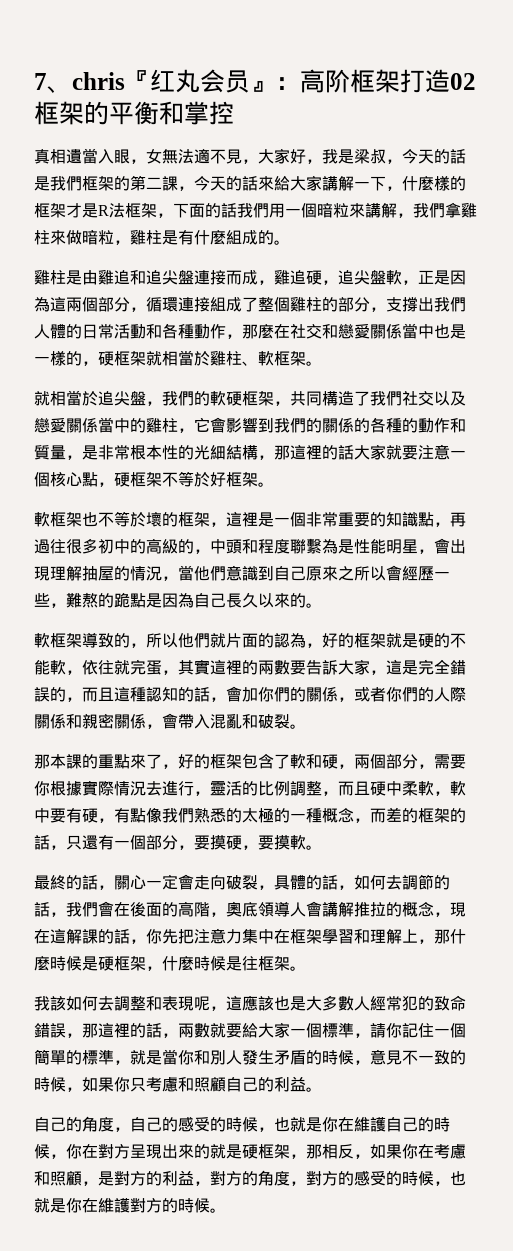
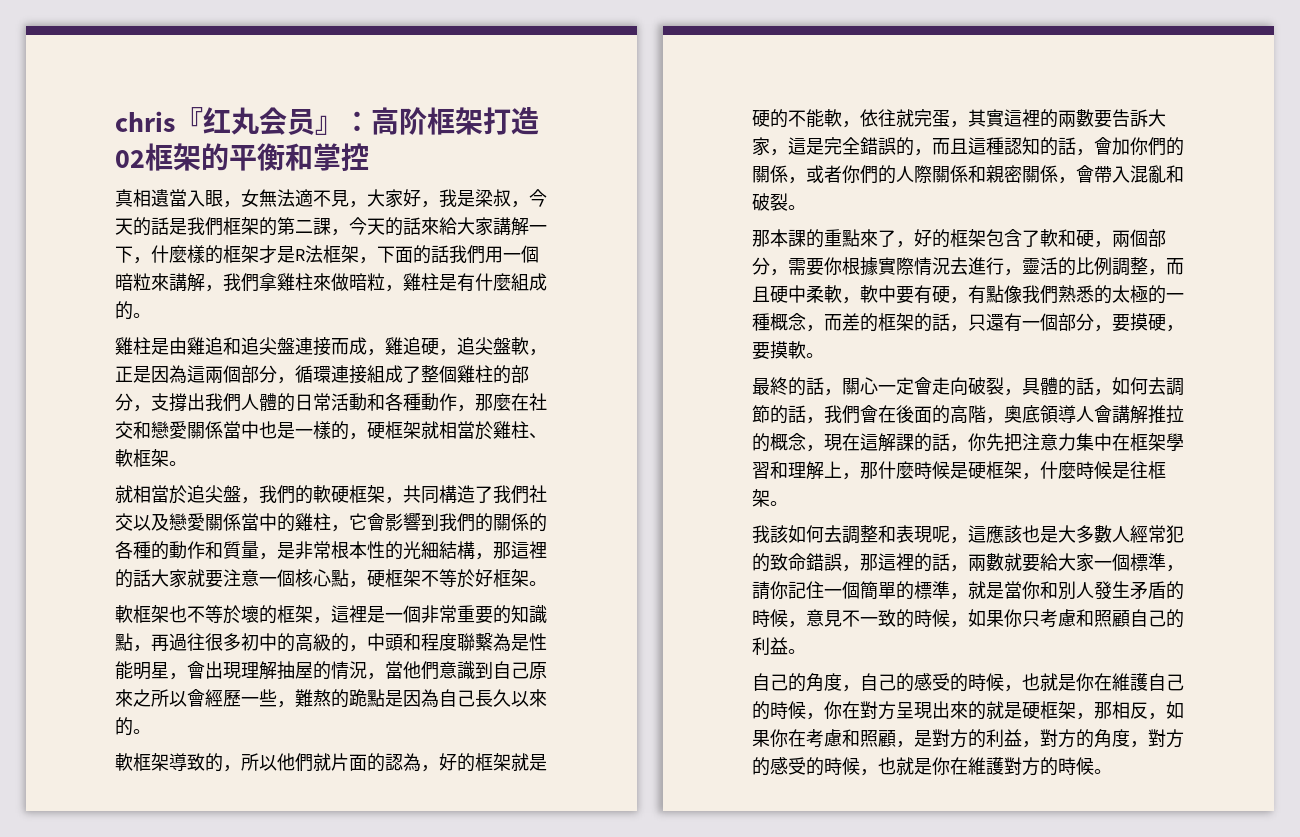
[34,73,72,93] 7、 -> (115, 121) none

